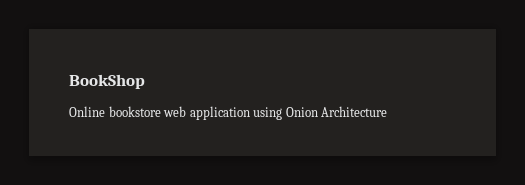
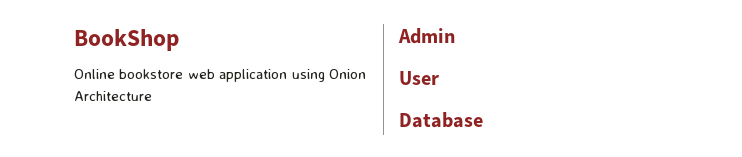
(388, 111) none -> [398,28,455,44] [399,71,439,85] [399,112,483,128] // Admin // User // Database

